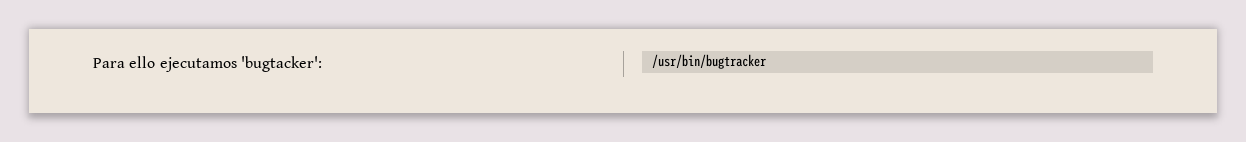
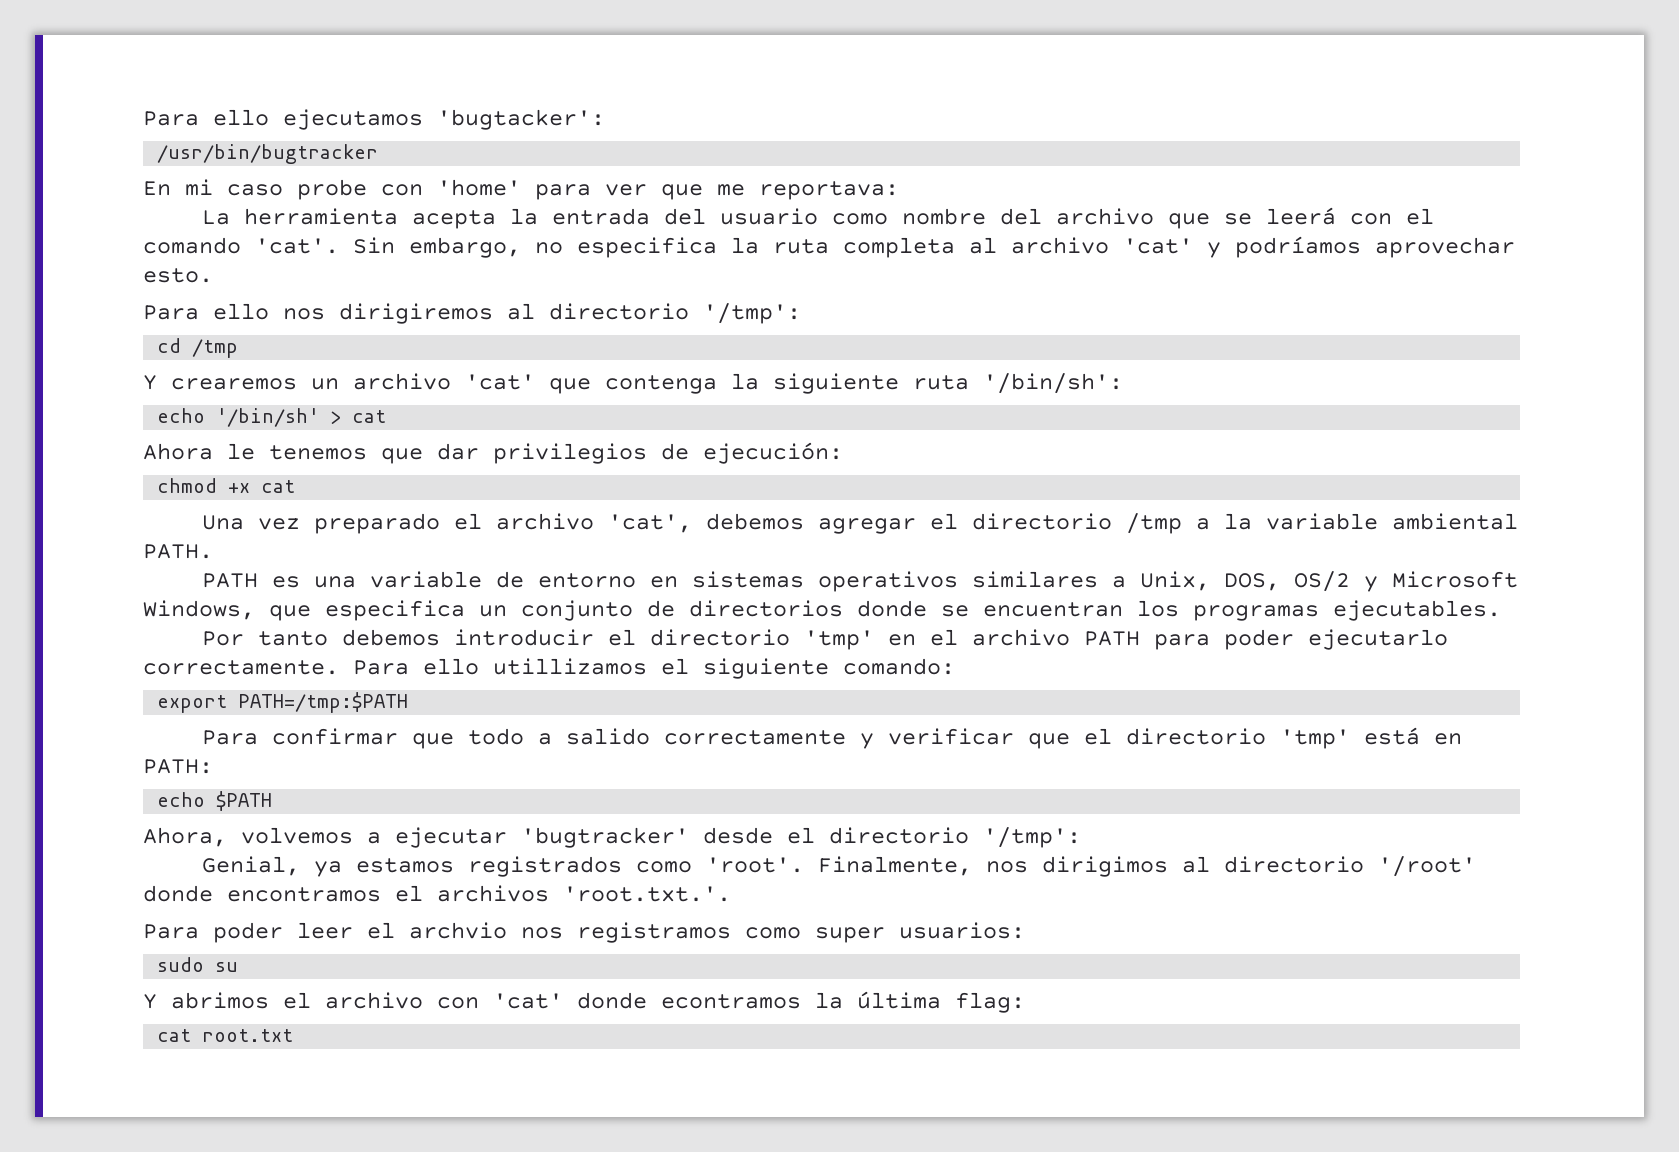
(766, 61) none -> [143,179,899,200] [202,207,1435,229] [143,236,1515,258] [143,268,213,283] [143,303,801,324] [157,338,239,358] [143,373,1123,394] [157,408,387,427] [143,442,843,464] [157,478,296,493] [202,513,1519,534] [143,544,213,559] [202,571,1519,592] [143,600,1501,621] [202,629,1449,650] [143,658,955,679] [157,692,409,713] [202,727,1463,749] [143,759,213,774] [157,791,273,811] [143,827,1081,848] [202,856,1477,877] [143,885,731,902] [143,922,1025,943] [157,957,239,972] [143,991,1025,1013] [157,1029,294,1042] // En mi caso probe con 'home' para ver que me reportava: // La herramienta acepta la entrada del usuario como nombre del archivo que se leerá con el comando 'cat'. Sin embargo, no especifica la ruta completa al archivo 'cat' y podríamos aprovechar esto. // Para ello nos dirigiremos al directorio '/tmp': // cd /tmp // Y crearemos un archivo 'cat' que contenga la siguiente ruta '/bin/sh': // echo '/bin/sh' > cat // Ahora le tenemos que dar privilegios de ejecución: // chmod +x cat // Una vez preparado el archivo 'cat', debemos agregar el directorio /tmp a la variable ambiental PATH. // PATH es una variable de entorno en sistemas operativos similares a Unix, DOS, OS/2 y Microsoft Windows, que especifica un conjunto de directorios donde se encuentran los programas ejecutables. // Por tanto debemos introducir el directorio 'tmp' en el archivo PATH para poder ejecutarlo correctamente. Para ello utillizamos el siguiente comando: // export PATH=/tmp:$PATH // Para confirmar que todo a salido correctamente y verificar que el directorio 'tmp' está en PATH: // echo $PATH // Ahora, volvemos a ejecutar 'bugtracker' desde el directorio '/tmp': // Genial, ya estamos registrados como 'root'. Finalmente, nos dirigimos al directorio '/root' donde encontramos el archivos 'root.txt.'. // Para poder leer el archvio nos registramos como super usuarios: // sudo su // Y abrimos el archivo con 'cat' donde econtramos la última flag: // cat root.txt

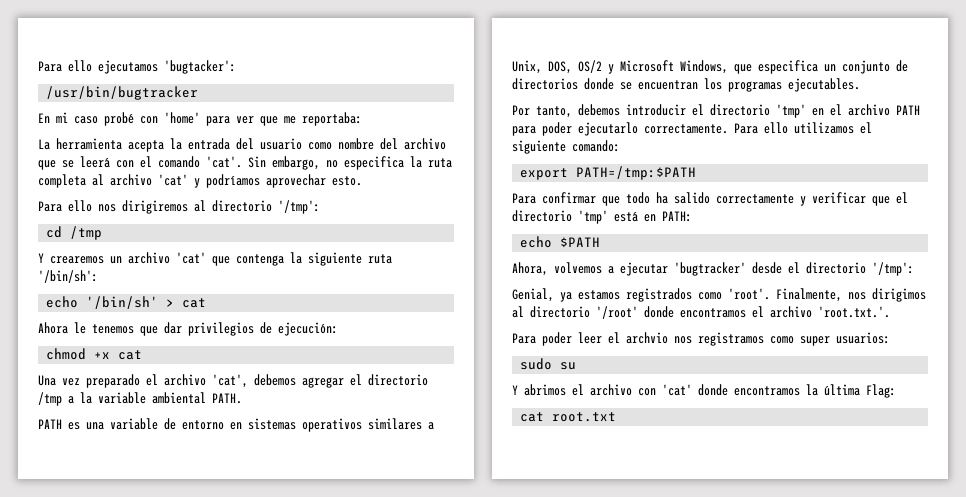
[297,179,367,200] probe -> [104,112,134,126] probé
[759,181,899,200] reportava: -> [302,112,362,126] reportaba:
[258,631,329,646] tanto -> [536,106,572,118] tanto,
[493,658,647,675] utillizamos -> [794,122,854,134] utilizamos
[538,733,553,745] a -> [656,192,668,204] ha
[437,885,549,902] archivos -> [770,306,812,318] archivo
[661,994,801,1009] econtramos -> [734,386,800,396] encontramos
[955,992,1025,1013] flag: -> [866,384,896,398] Flag:

